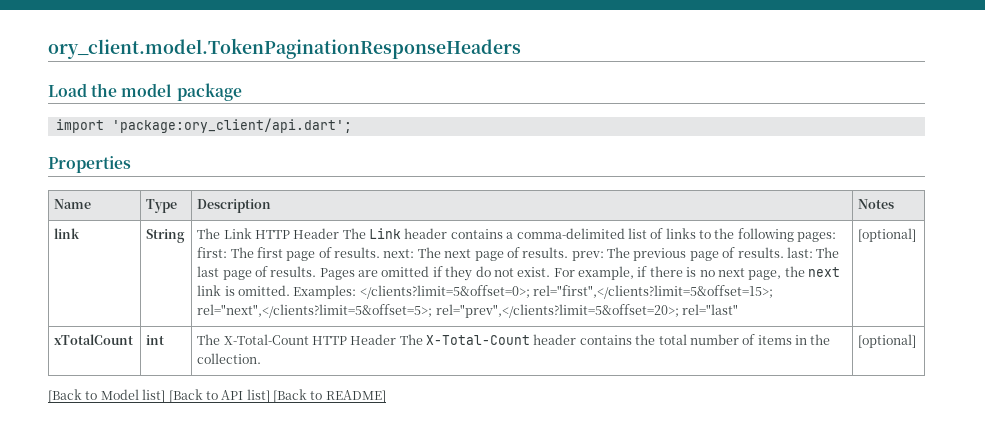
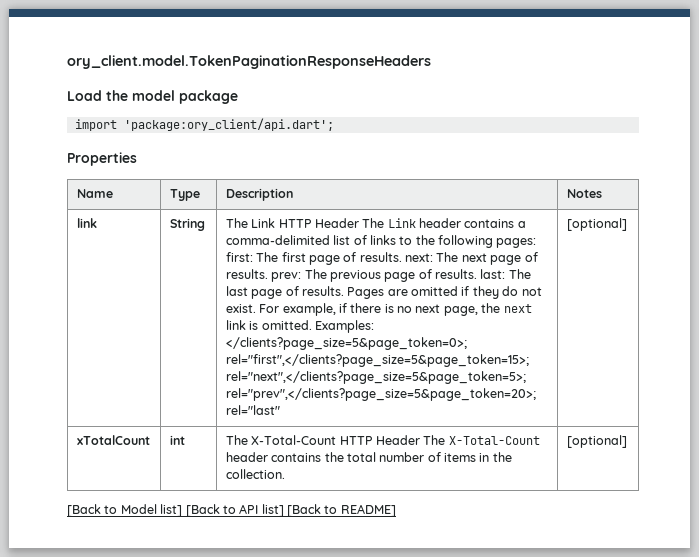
[359,285,773,299] [197,304,679,318] </clients?limit=5&offset=0>; rel="first",</clients?limit=5&offset=15>; rel="next",</clients?limit=5&offset=5>; rel="prev",</clients?limit=5&offset=20>; -> [225,337,467,350] [225,354,529,367] [225,371,526,384] [225,388,536,401] </clients?page_size=5&page_token=0>; rel="first",</clients?page_size=5&page_token=15>; rel="next",</clients?page_size=5&page_token=5>; rel="prev",</clients?page_size=5&page_token=20>;

